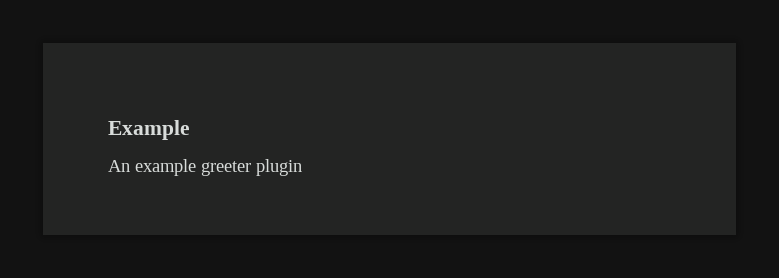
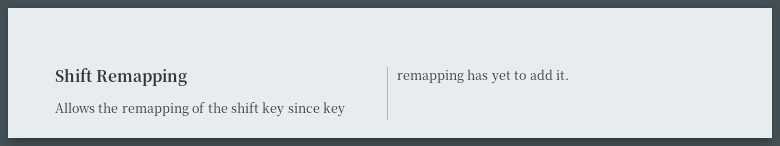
[108,120,190,140] [108,159,302,176] Example // An example greeter plugin -> [55,68,188,86] [55,102,345,117] [397,69,569,84] Shift Remapping // Allows the remapping of the shift key since key remapping has yet to add it.

